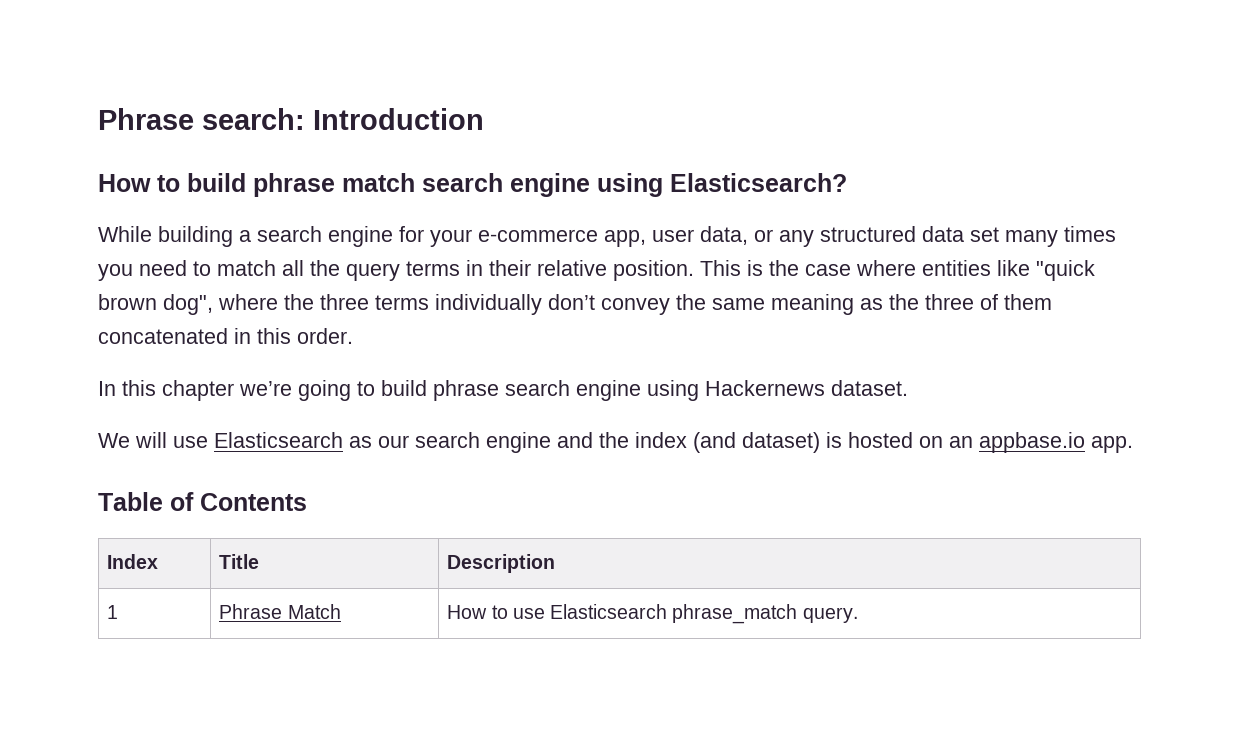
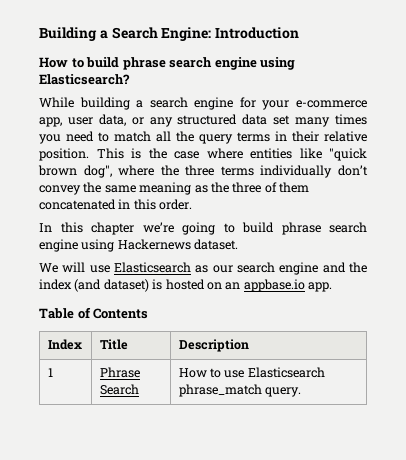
[98,108,305,130] Phrase search: -> [39,27,212,41] Building a Search Engine:
[342,173,415,192] match -> (166, 63) none
[287,604,341,619] Match -> [99,384,139,395] Search

